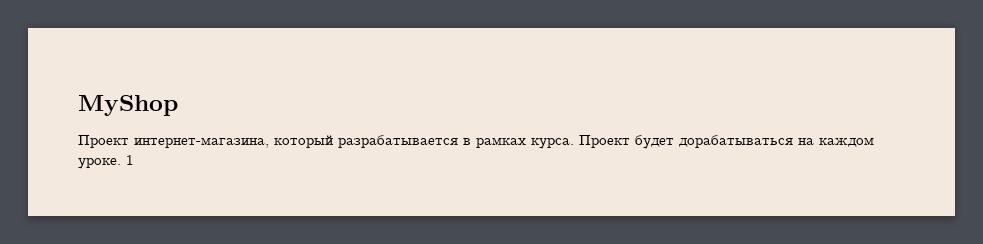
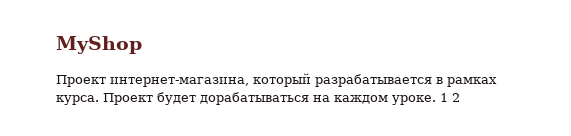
(134, 160) none -> [452,93,460,102] 2

